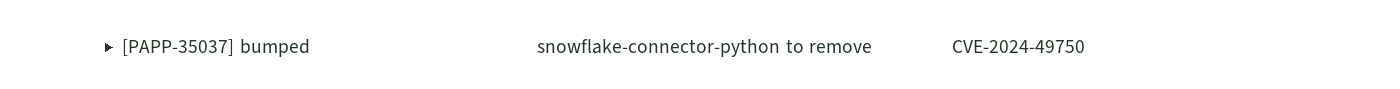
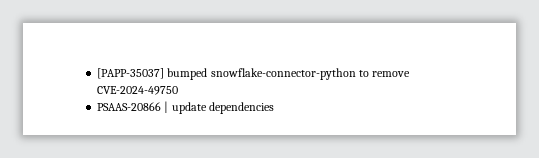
(1086, 46) none -> [97,101,274,114] // PSAAS-20866 | update dependencies

